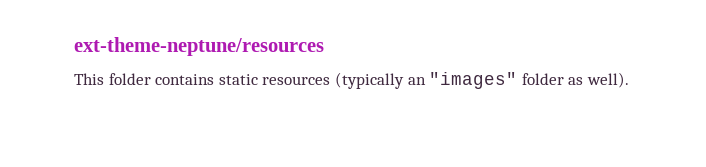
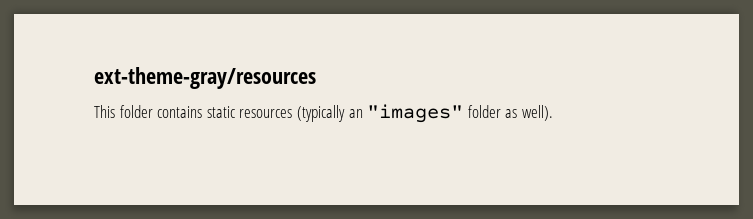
[74,37,324,56] ext-theme-neptune/resources -> [94,67,316,89] ext-theme-gray/resources

